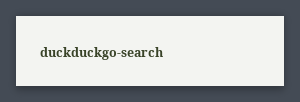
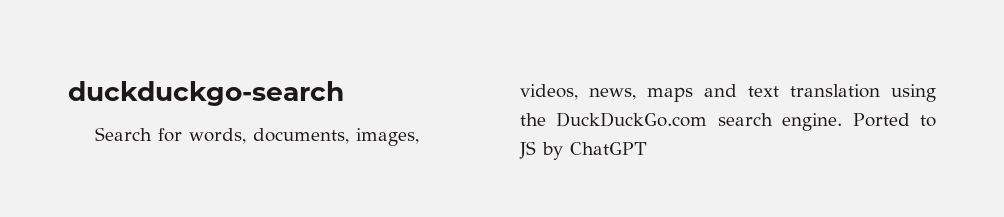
(164, 53) none -> [95,127,420,146] [520,84,936,102] [520,112,936,131] [519,141,647,160] // Search for words, documents, images, videos, news, maps and text translation using the DuckDuckGo.com search engine. Ported to JS by ChatGPT

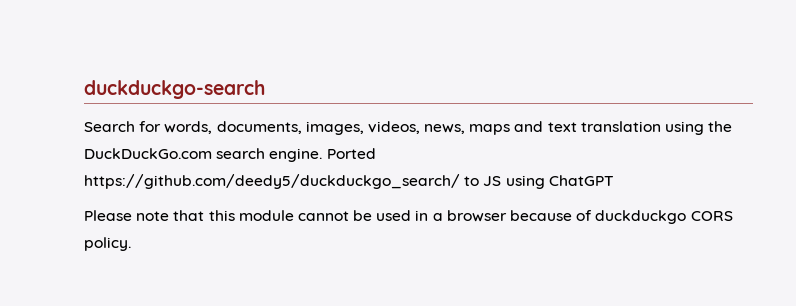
(910, 120) none -> [84,174,460,189] https://github.com/deedy5/duckduckgo_search/
[542,142,563,160] by -> [505,175,545,189] using
(647, 148) none -> [84,210,733,224] [84,237,131,251] // Please note that this module cannot be used in a browser because of duckduckgo CORS policy.

